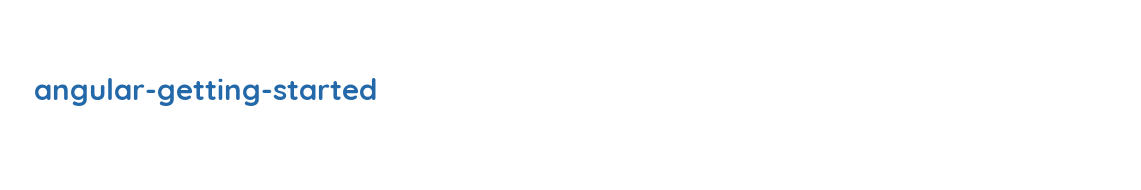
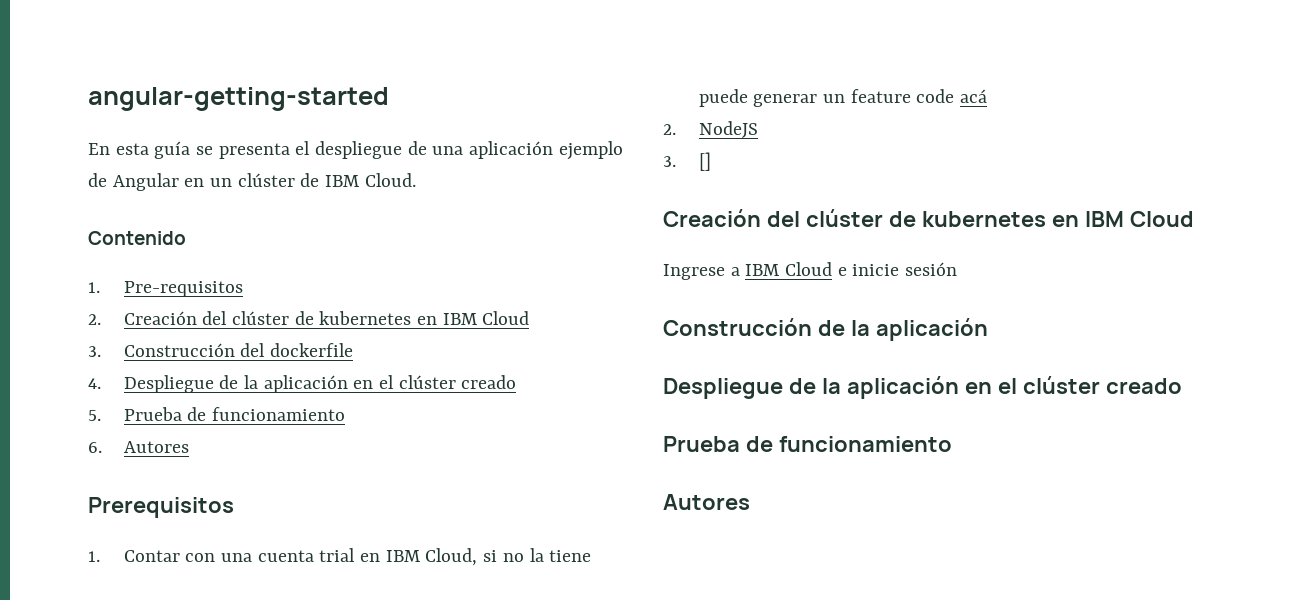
(377, 92) none -> [88,141,623,160] [88,173,416,191] [88,231,186,245] [88,281,243,297] [88,311,530,325] [88,343,354,357] [88,375,517,393] [88,407,346,421] [88,441,189,453] [88,497,234,518] [88,548,592,566] [698,89,988,107] [663,121,758,138] [663,152,711,171] [663,209,1194,227] [663,262,958,280] [663,318,988,341] [663,376,1182,399] [663,436,952,452] [663,494,750,510] // En esta guía se presenta el despliegue de una aplicación ejemplo de Angular en un clúster de IBM Cloud. // Contenido // 1. Pre-requisitos // 2. Creación del clúster de kubernetes en IBM Cloud // 3. Construcción del dockerfile // 4. Despliegue de la aplicación en el clúster creado // 5. Prueba de funcionamiento // 6. Autores // Prerequisitos // 1. Contar con una cuenta trial en IBM Cloud, si no la tiene puede generar un feature code acá // 2. NodeJS // 3. [] // Creación del clúster de kubernetes en IBM Cloud // Ingrese a IBM Cloud e inicie sesión // Construcción de la aplicación // Despliegue de la aplicación en el clúster creado // Prueba de funcionamiento // Autores

